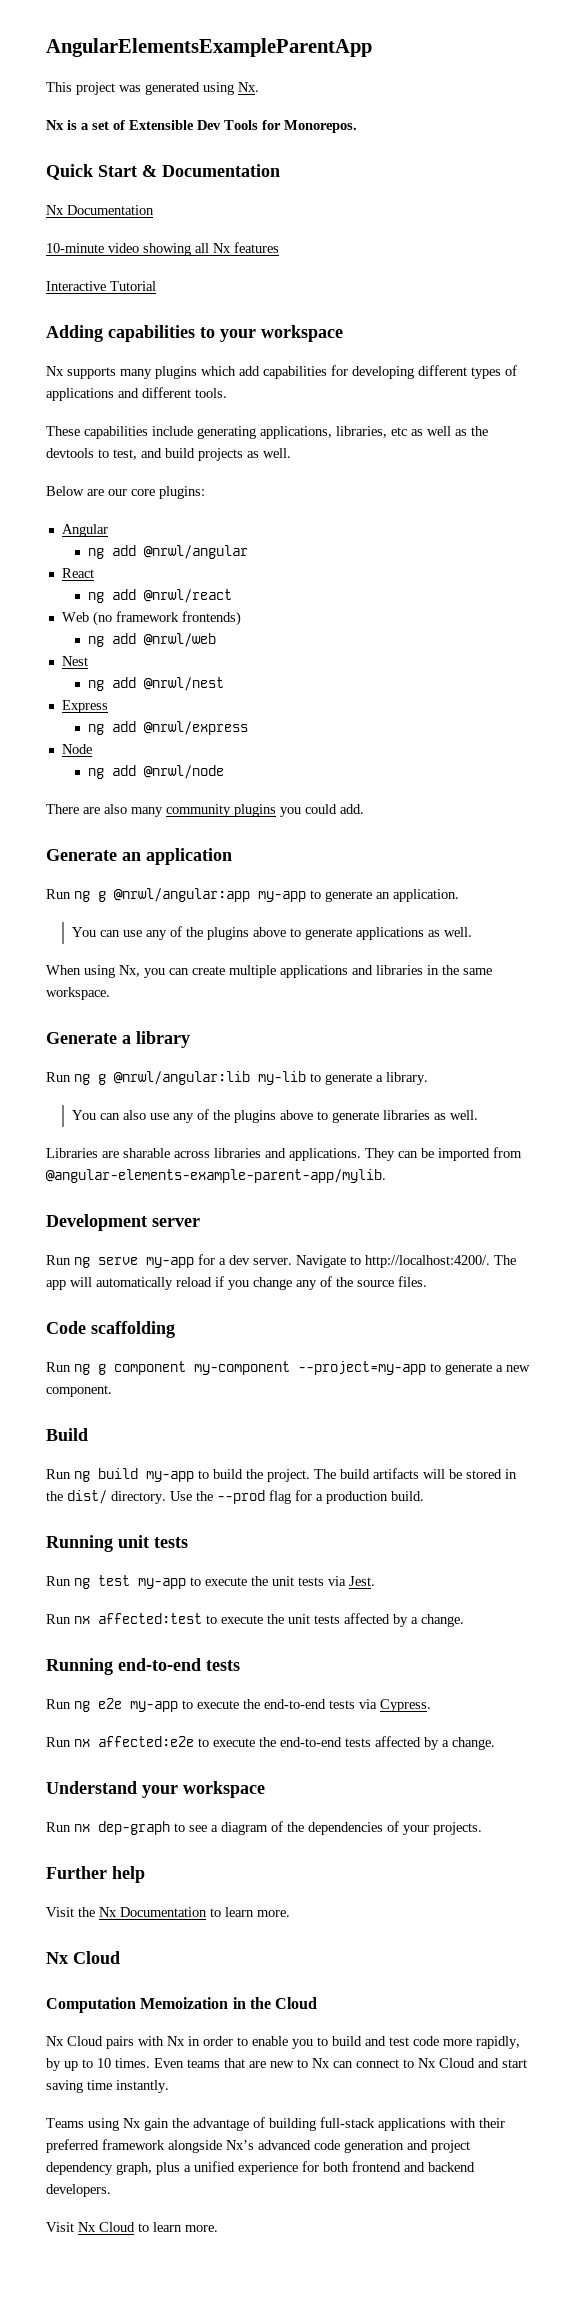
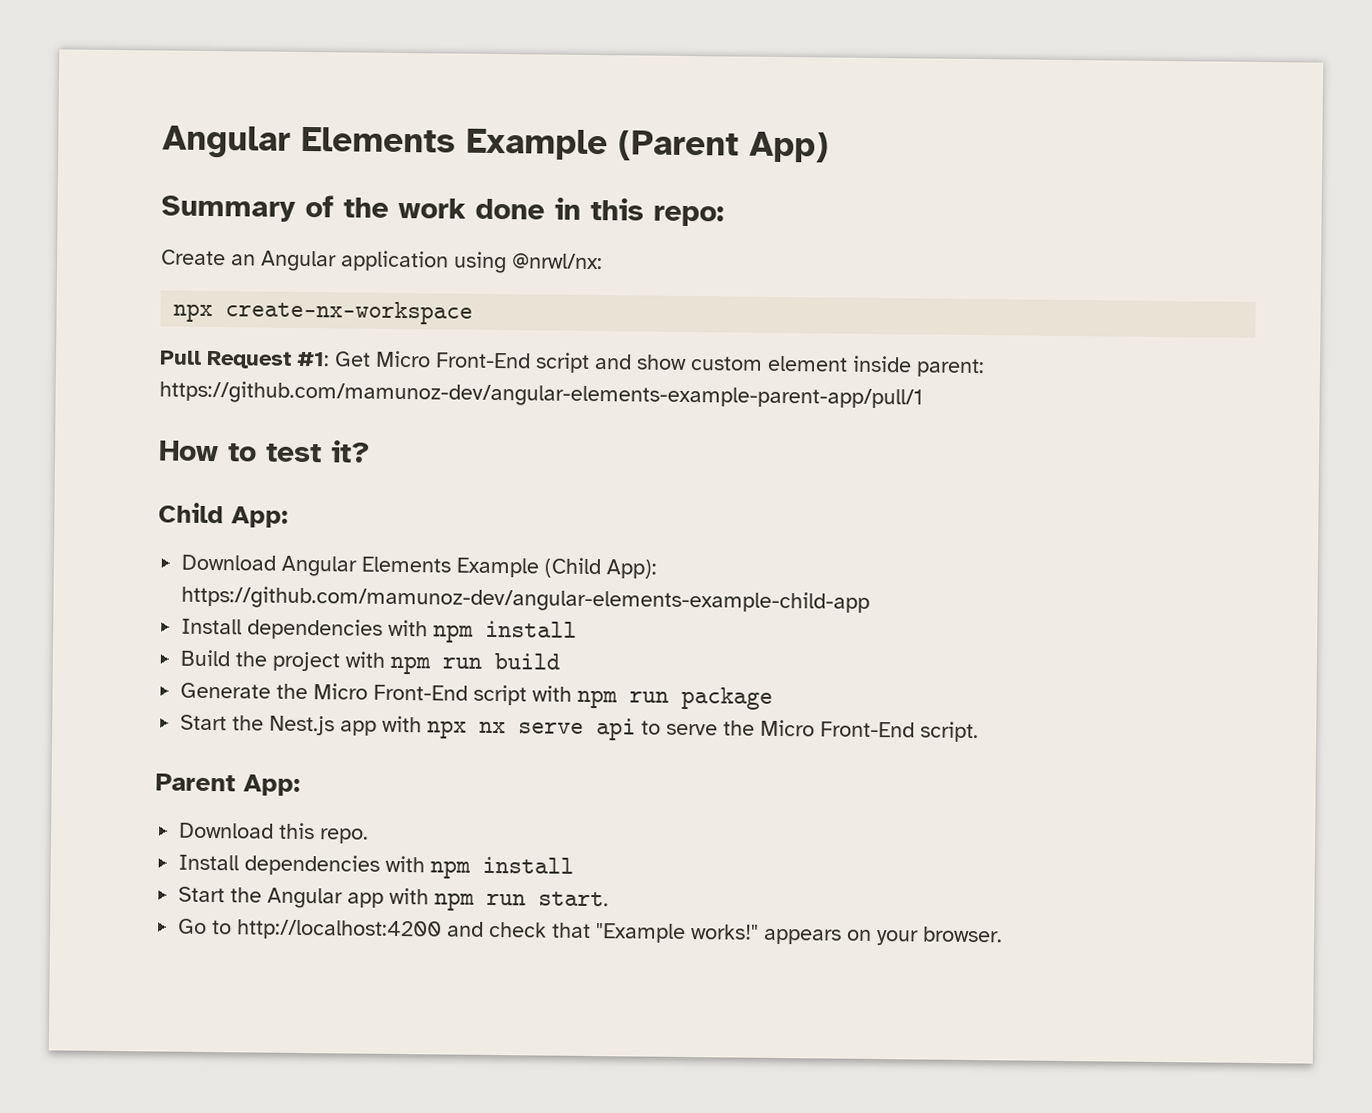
[46,38,372,57] [46,82,259,95] [46,120,357,133] [46,164,280,180] [46,205,154,215] [46,242,279,256] [46,281,156,291] [46,325,343,342] [46,365,517,379] [46,387,227,401] [46,426,488,439] [46,448,291,461] [46,486,205,499] [61,524,108,537] [88,545,249,559] [61,568,94,578] [88,589,233,603] [61,611,241,626] [88,633,217,647] [61,656,88,666] [88,677,225,691] [61,700,108,713] [88,721,249,735] [61,744,92,754] [88,765,225,779] [46,804,364,817] [46,848,232,865] [46,888,459,902] [72,926,473,940] [46,965,492,978] [46,987,110,1000] [46,1031,190,1048] [46,1071,428,1085] [72,1109,479,1123] [46,1147,522,1161] [46,1169,386,1183] [46,1214,200,1231] [46,1254,516,1268] [46,1276,427,1290] [46,1321,175,1338] [46,1361,530,1375] [46,1385,112,1397] [46,1428,88,1441] [46,1468,517,1482] [46,1490,424,1504] [46,1535,188,1552] [46,1575,375,1589] [46,1613,464,1627] [46,1658,240,1675] [46,1698,431,1712] [46,1736,495,1750] [46,1781,265,1798] [46,1821,482,1835] [46,1866,145,1883] [46,1907,290,1917] [46,1951,120,1964] [46,1997,318,2013] [46,2036,520,2049] [46,2058,527,2071] [46,2080,169,2093] [46,2117,505,2131] [46,2139,470,2153] [46,2161,475,2175] [46,2184,111,2197] [46,2222,218,2232] AngularElementsExampleParentApp // This project was generated using Nx. // Nx is a set of Extensible Dev Tools for Monorepos. // Quick Start & Documentation // Nx Documentation // 10-minute video showing all Nx features // Interactive Tutorial // Adding capabilities to your workspace // Nx supports many plugins which add capabilities for developing different types of applications and different tools. // These capabilities include generating applications, libraries, etc as well as the devtools to test, and build projects as well. // Below are our core plugins: // Angular // ng add @nrwl/angular // React // ng add @nrwl/react // Web (no framework frontends) // ng add @nrwl/web // Nest // ng add @nrwl/nest // Express // ng add @nrwl/express // Node // ng add @nrwl/node // There are also many community plugins you could add. // Generate an application // Run ng g @nrwl/angular:app my-app to generate an application. // You can use any of the plugins above to generate applications as well. // When using Nx, you can create multiple applications and libraries in the same workspace. // Generate a library // Run ng g @nrwl/angular:lib my-lib to generate a library. // You can also use any of the plugins above to generate libraries as well. // Libraries are sharable across libraries and applications. They can be imported from @angular-elements-example-parent-app/mylib. // Development server // Run ng serve my-app for a dev server. Navigate to http://localhost:4200/. The app will automatically reload if you change any of the source files. // Code scaffolding // Run ng g component my-component --project=my-app to generate a new component. // Build // Run ng build my-app to build the project. The build artifacts will be stored in the dist/ directory. Use the --prod flag for a production build. // Running unit tests // Run ng test my-app to execute the unit tests via Jest. // Run nx affected:test to execute the unit tests affected by a change. // Running end-to-end tests // Run ng e2e my-app to execute the end-to-end tests via Cypress. // Run nx affected:e2e to execute the end-to-end tests affected by a change. // Understand your workspace // Run nx dep-graph to see a diagram of the dependencies of your projects. // Further help // Visit the Nx Documentation to learn more. // Nx Cloud // Computation Memoization in the Cloud // Nx Cloud pairs with Nx in order to enable you to build and test code more rapidly, by up to 10 times. Even teams that are new to Nx can connect to Nx Cloud and start saving time instantly. // Teams using Nx gain the advantage of building full-stack applications with their preferred framework alongside Nx’s advanced code generation and project dependency graph, plus a unified experience for both frontend and backend developers. // Visit Nx Cloud to learn more. -> [162,125,829,163] [161,194,724,227] [161,249,603,274] [173,300,474,325] [159,350,985,378] [159,380,923,410] [158,440,370,463] [158,502,288,528] [181,554,658,579] [181,585,871,614] [181,618,578,643] [180,649,561,675] [180,682,774,710] [180,714,980,743] [155,773,300,796] [179,822,370,844] [178,854,575,879] [178,886,610,911] [178,918,1004,946] Angular Elements Example (Parent App) // Summary of the work done in this repo: // Create an Angular application using @nrwl/nx: // npx create-nx-workspace // Pull Request #1: Get Micro Front-End script and show custom element inside parent: https://github.com/mamunoz-dev/angular-elements-example-parent-app/pull/1 // How to test it? // Child App: // Download Angular Elements Example (Child App): https://github.com/mamunoz-dev/angular-elements-example-child-app // Install dependencies with npm install // Build the project with npm run build // Generate the Micro Front-End script with npm run package // Start the Nest.js app with npx nx serve api to serve the Micro Front-End script. // Parent App: // Download this repo. // Install dependencies with npm install // Start the Angular app with npm run start. // Go to http://localhost:4200 and check that "Example works!" appears on your browser.

